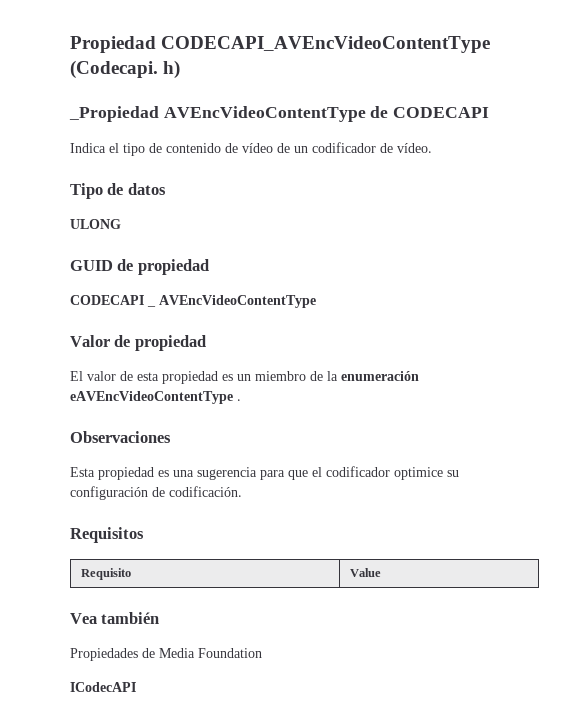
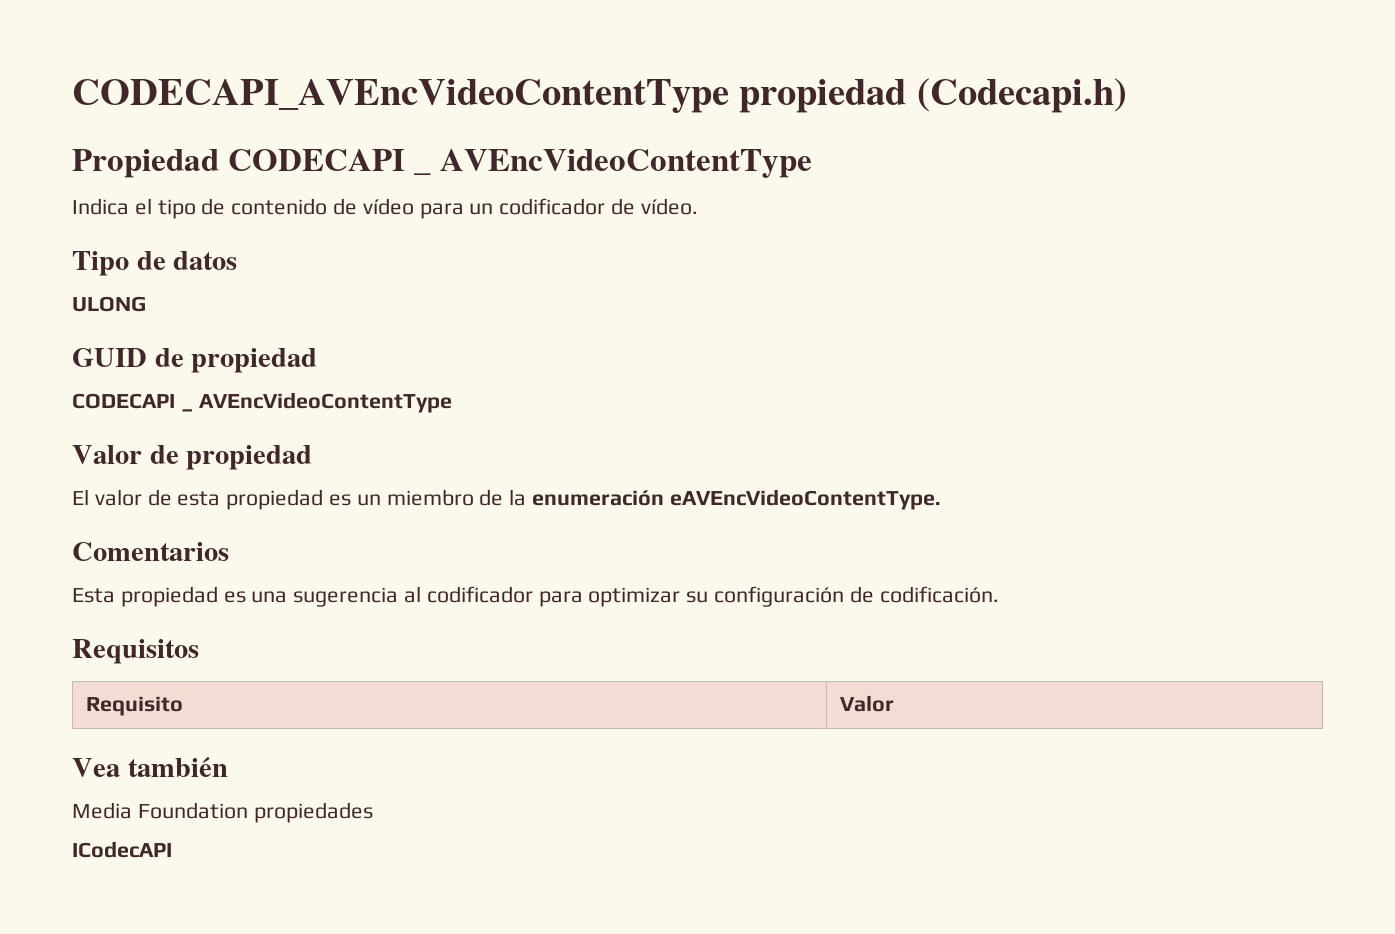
[70,36,491,53] [70,60,181,79] [69,106,490,122] Propiedad CODECAPI_AVEncVideoContentType (Codecapi. h) // _Propiedad AVEncVideoContentType de CODECAPI -> [72,78,1127,113] [72,149,405,178] [413,149,812,178] CODECAPI_AVEncVideoContentType propiedad (Codecapi.h) // Propiedad CODECAPI _ AVEncVideoContentType
[277,143,290,153] de -> [419,203,464,219] para
[70,391,241,404] [70,431,171,443] eAVEncVideoContentType . // Observaciones -> [669,489,941,510] [72,542,229,561] eAVEncVideoContentType. // Comentarios
[260,466,443,480] para que el codificador optimice -> [404,586,681,607] al codificador para optimizar
[349,568,381,577] Value -> [839,695,894,712] Valor
[70,648,155,661] Propiedades de -> (228, 767) none
(262, 653) none -> [253,802,373,823] propiedades

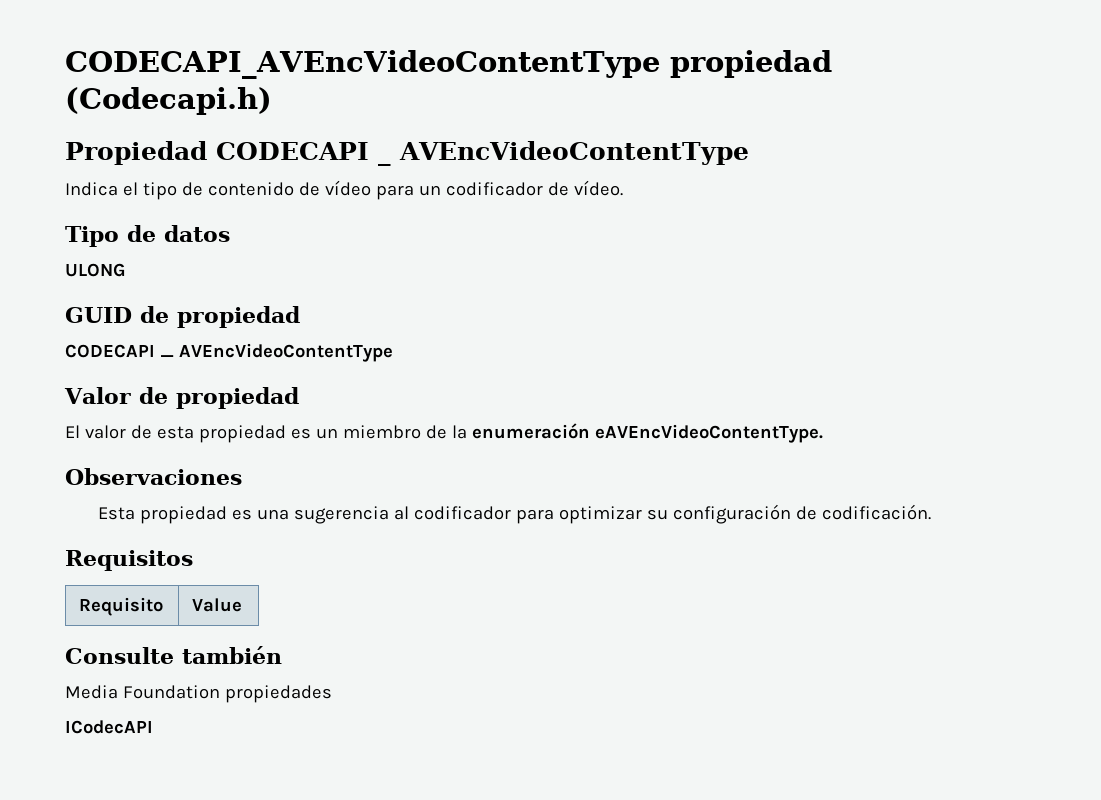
[72,542,229,561] Comentarios -> [65,468,242,485] Observaciones
[839,695,894,712] [72,758,120,777] Valor // Vea -> [192,598,243,612] [65,647,174,664] Value // Consulte

